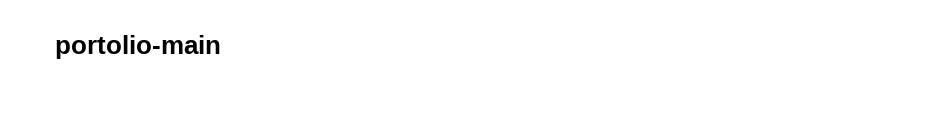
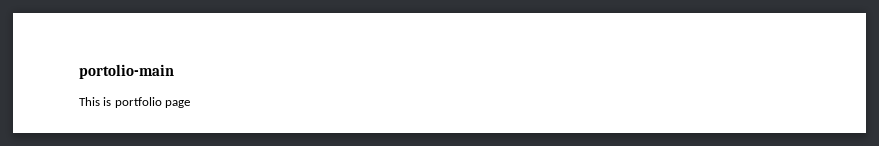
(221, 47) none -> [79,97,191,108] // This is portfolio page

